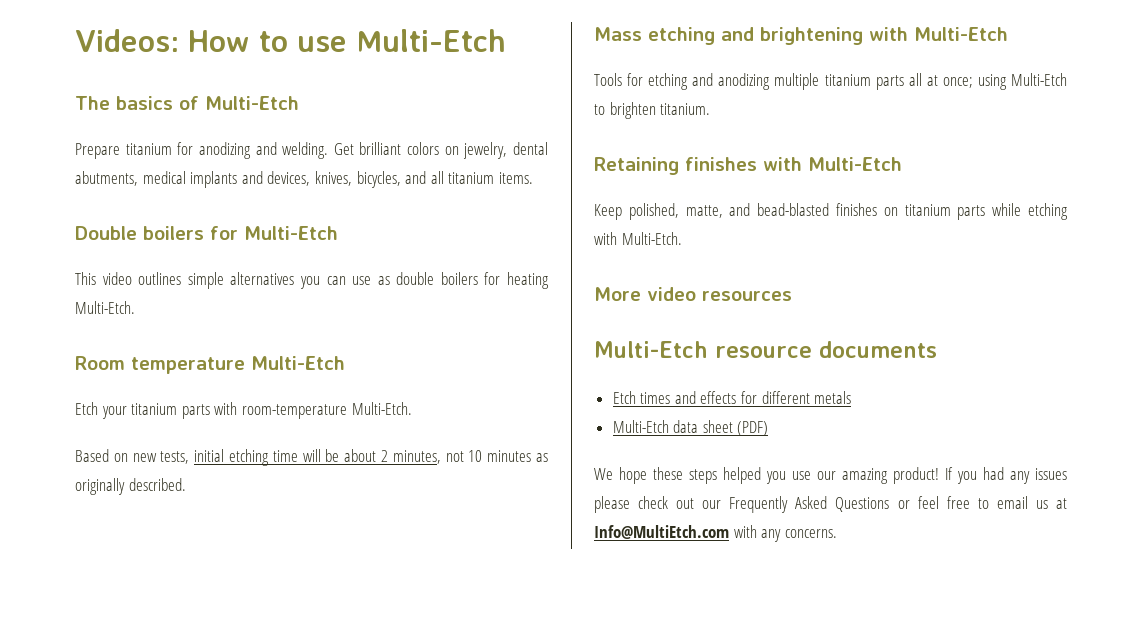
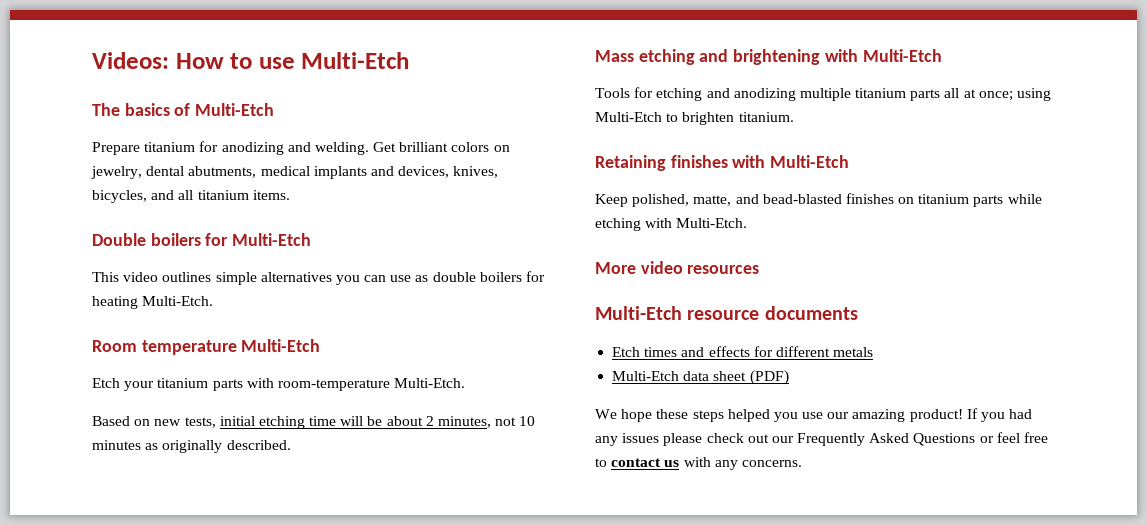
[996,496,1067,509] [594,525,729,539] email us at Info@MultiEtch.com -> [611,458,680,467] contact us

